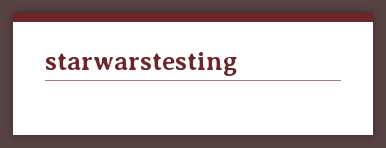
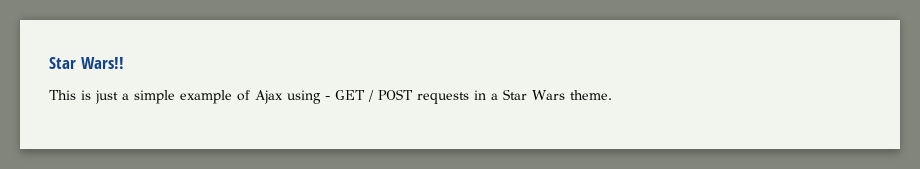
[45,52,237,76] starwarstesting -> [49,57,124,69] [49,89,612,104] Star Wars!! // This is just a simple example of Ajax using - GET / POST requests in a Star Wars theme.

